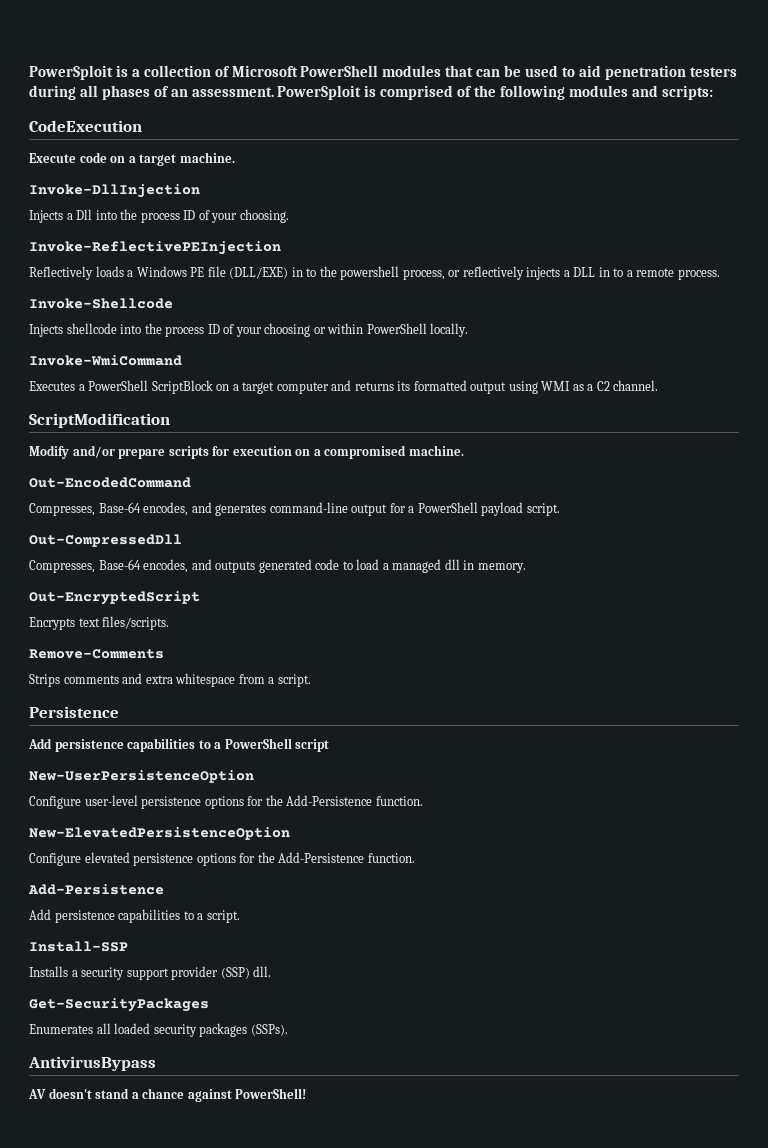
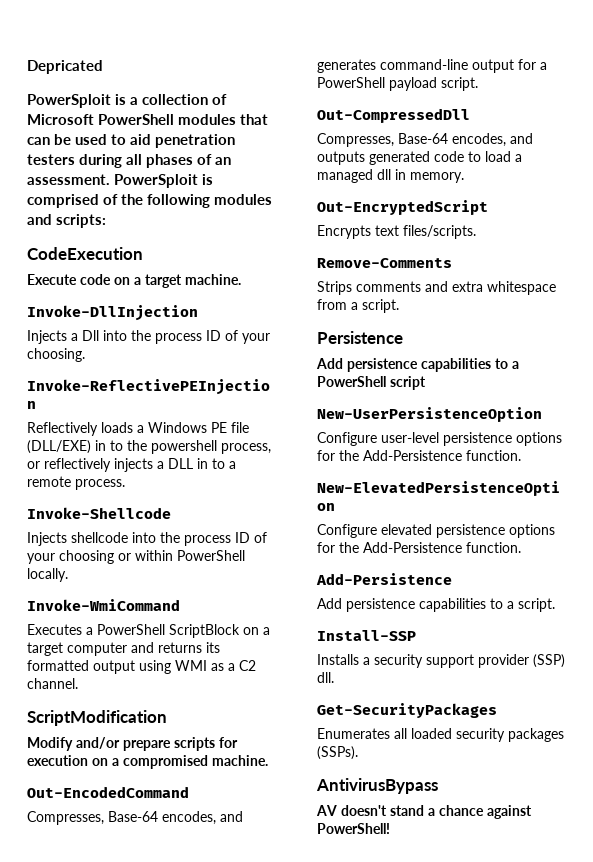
(29, 72) none -> [27,60,103,74] Depricated //

